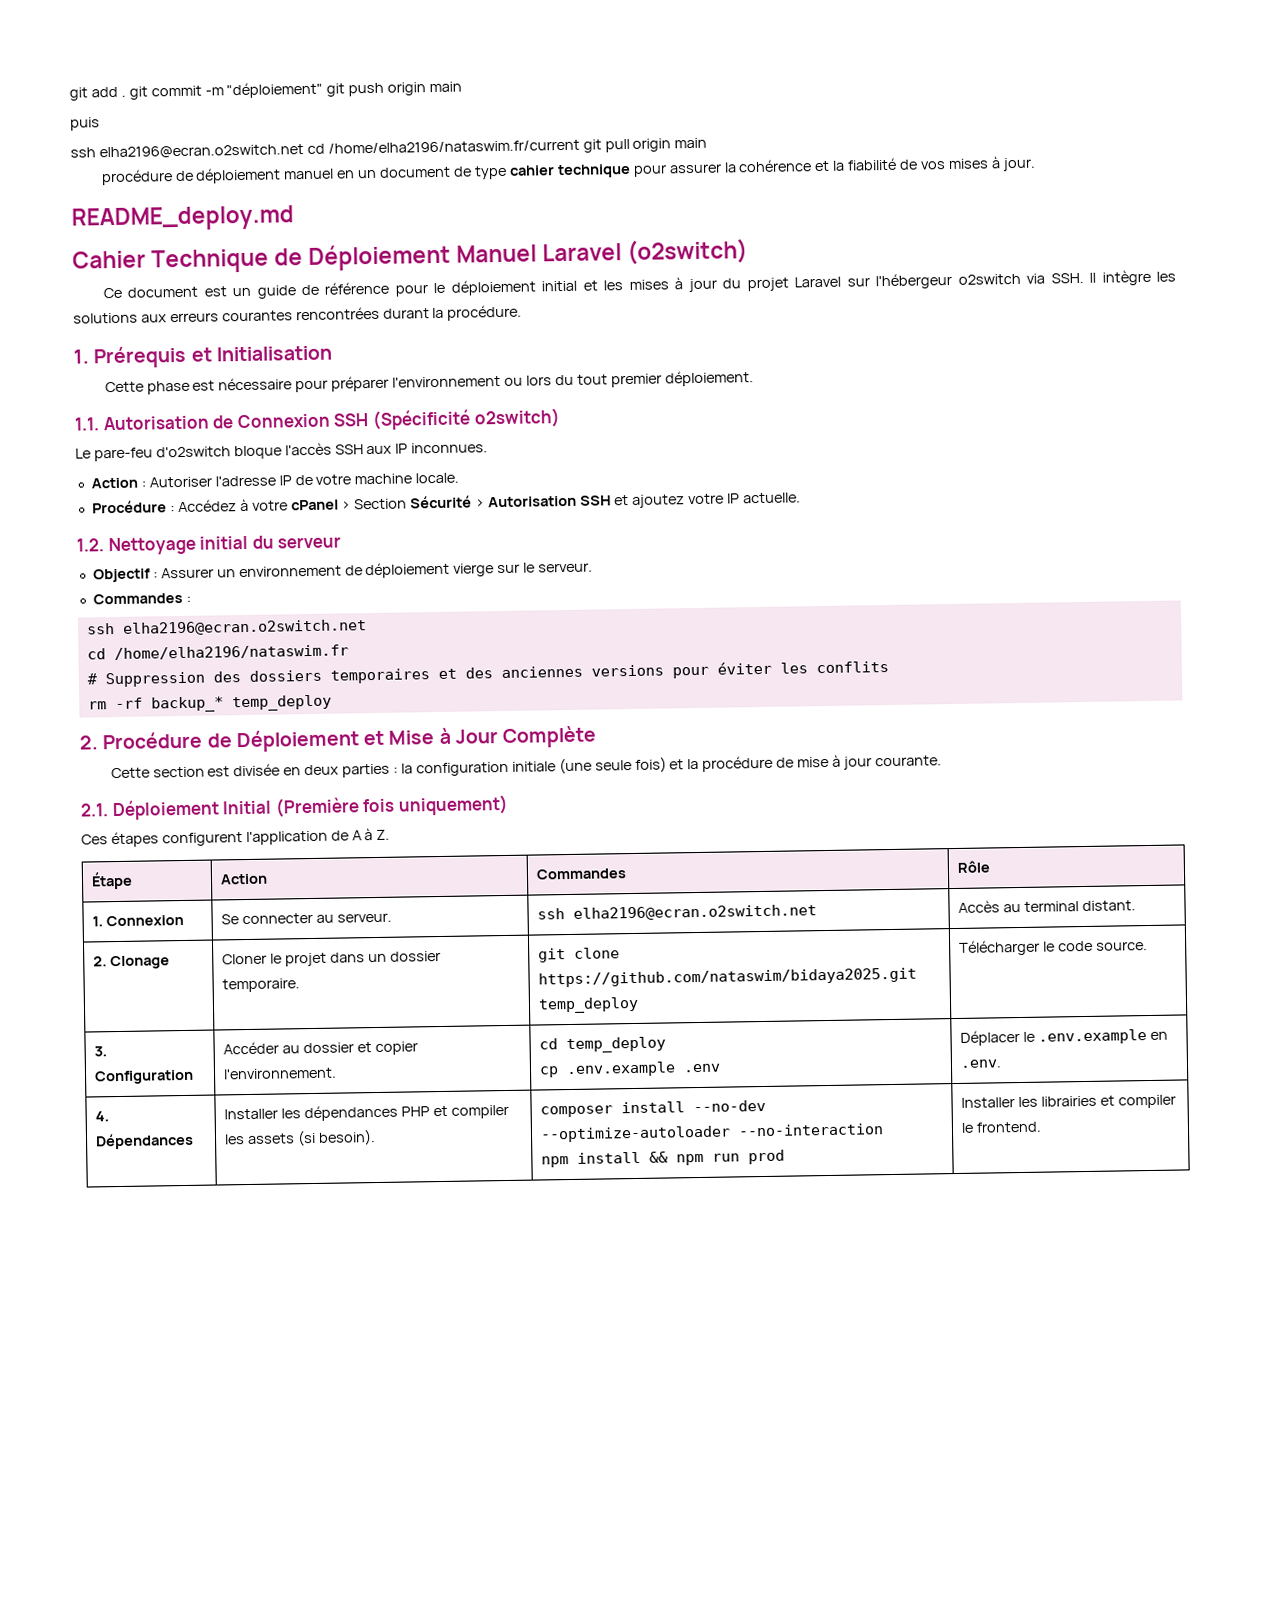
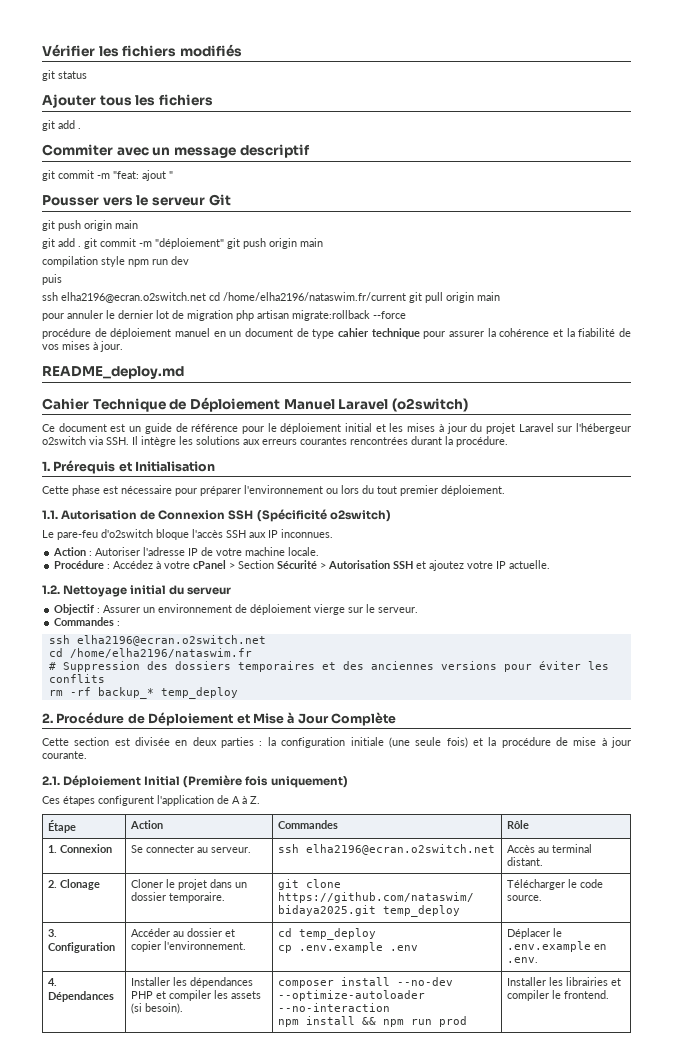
(69, 94) none -> [42,44,242,57] [42,70,87,81] [42,94,213,108] [42,120,81,131] [42,144,310,158] [42,170,173,181] [42,194,231,206] [42,220,138,231] Vérifier les fichiers modifiés // git status // Ajouter tous les fichiers // git add . // Commiter avec un message descriptif // git commit -m "feat: ajout " // Pousser vers le serveur Git // git push origin main //
(463, 87) none -> [42,256,189,267] // compilation style npm run dev
(708, 143) none -> [42,310,406,321] // pour annuler le dernier lot de migration php artisan migrate:rollback --force

